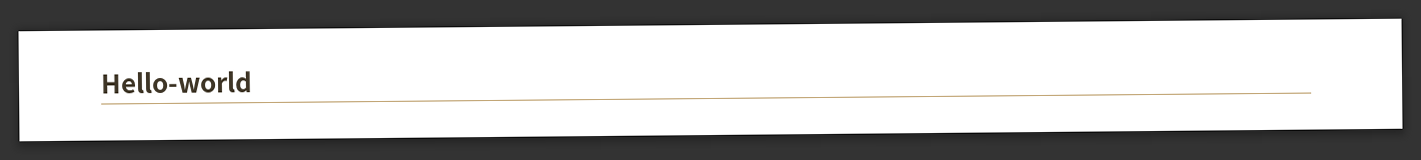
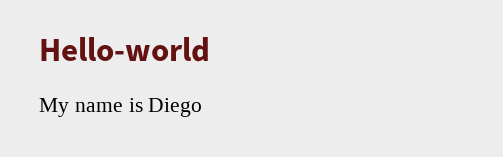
(253, 82) none -> [39,98,203,117] // My name is Diego

